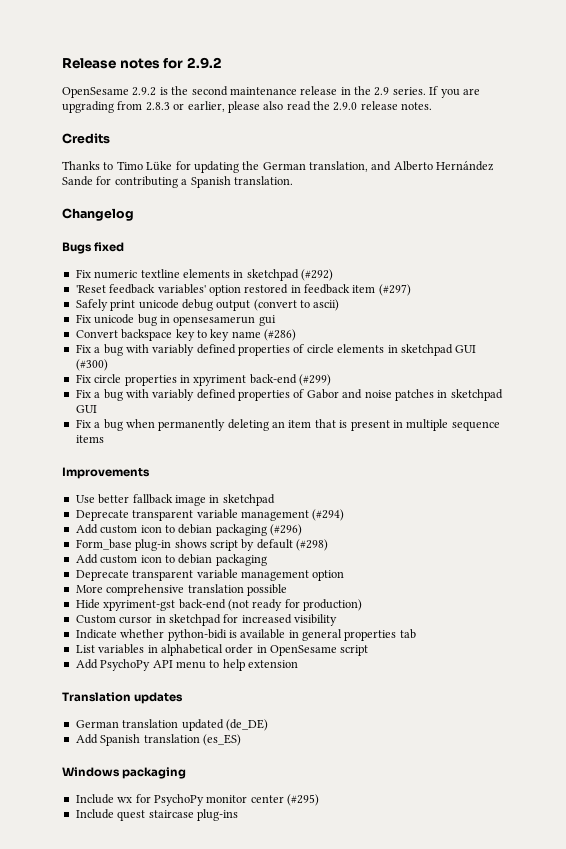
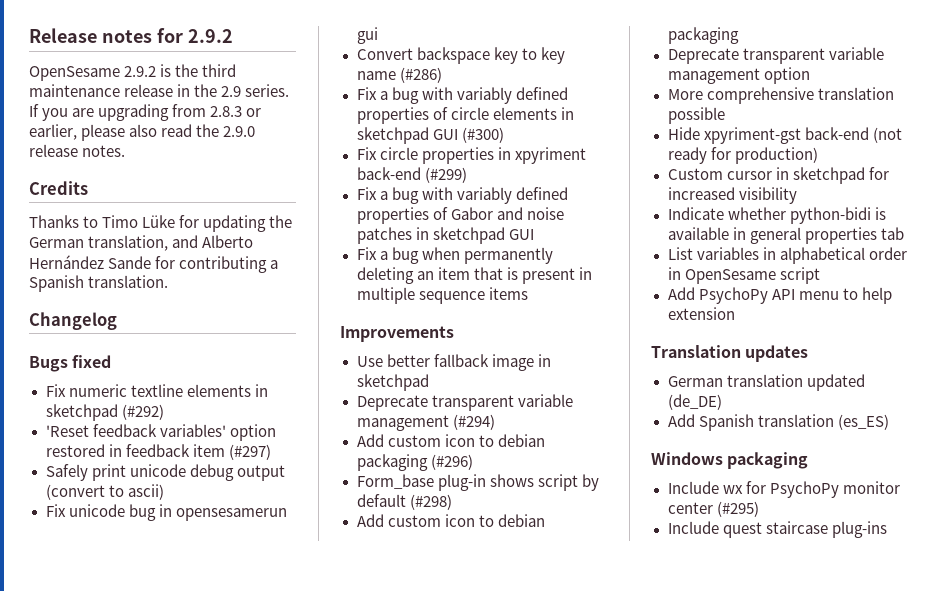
[191,86,228,96] second -> [202,64,237,77] third

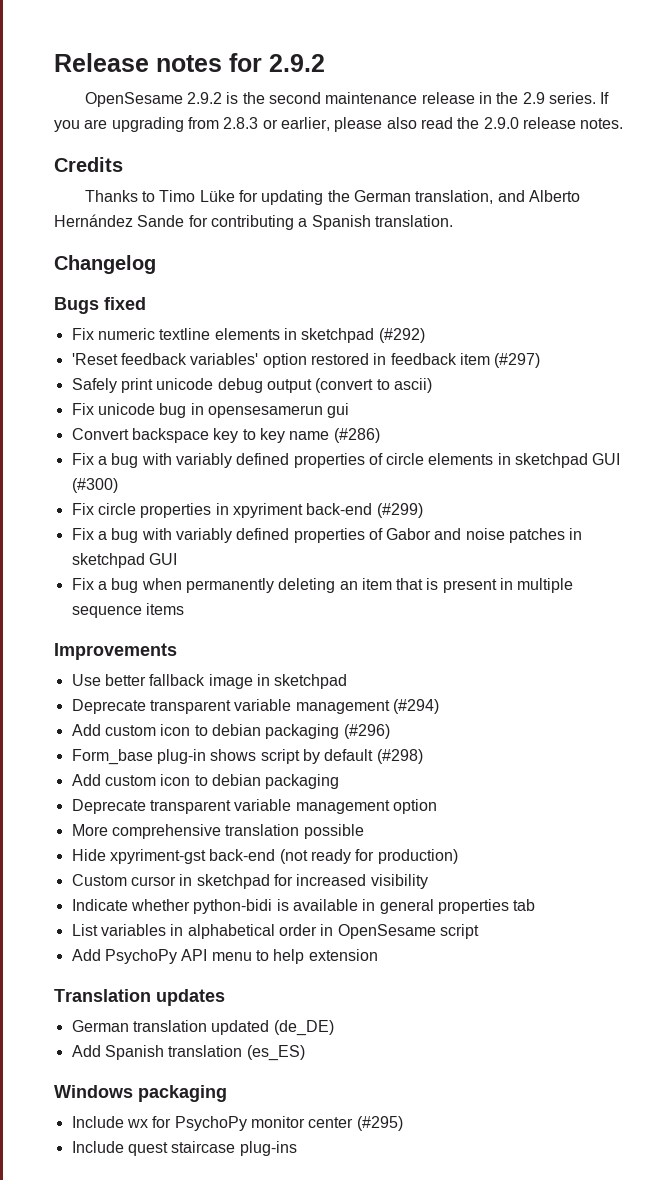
[202,64,237,77] third -> [269,92,322,104] second

